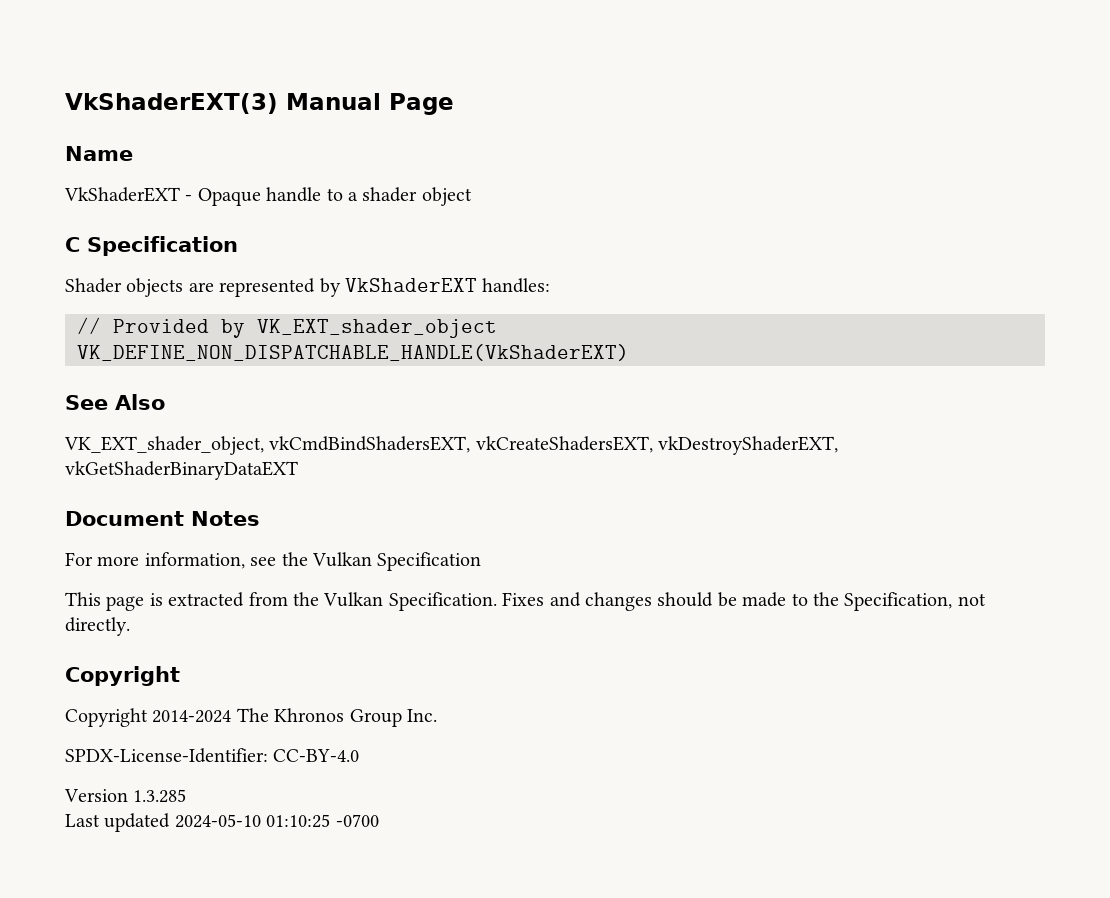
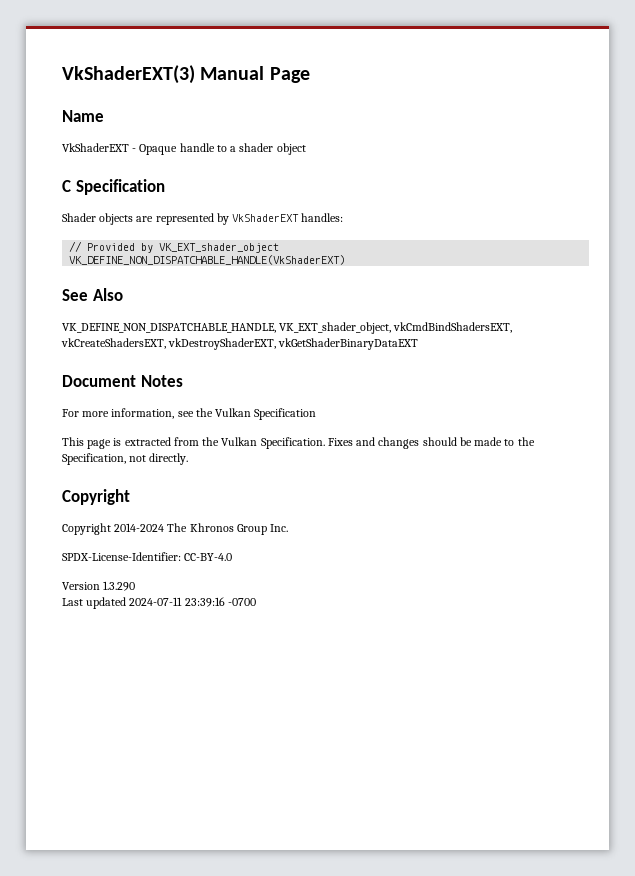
(165, 402) none -> [62,323,276,333] VK_DEFINE_NON_DISPATCHABLE_HANDLE,
[133,789,187,803] 1.3.285 -> [103,581,136,591] 1.3.290
[174,814,331,828] 2024-05-10 01:10:25 -> [129,597,225,607] 2024-07-11 23:39:16

